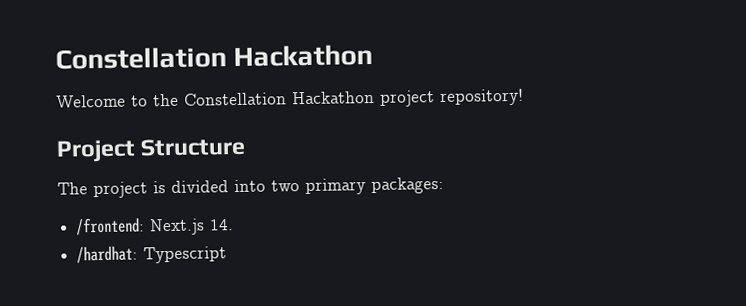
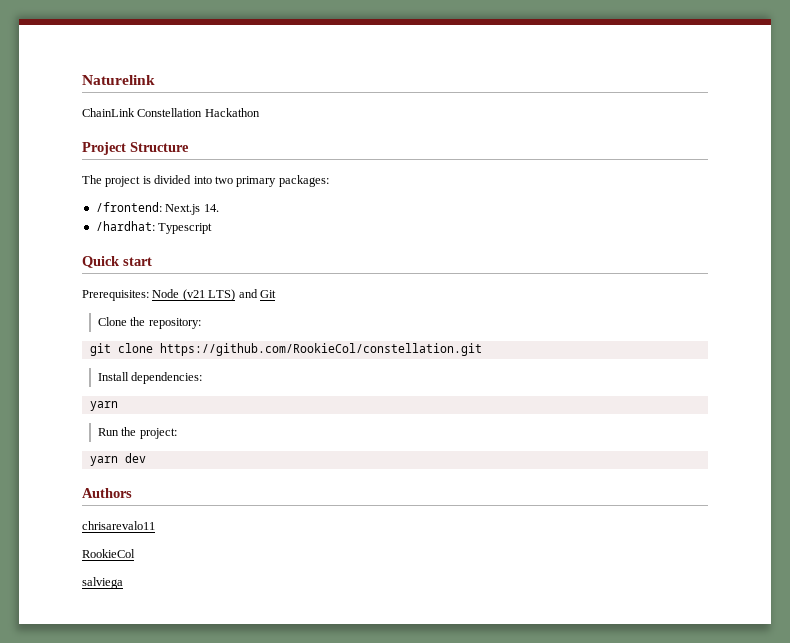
[55,43,374,70] [56,88,524,108] Constellation Hackathon // Welcome to the Constellation Hackathon project repository! -> [82,75,155,85] [82,108,260,117] Naturelink // ChainLink Constellation Hackathon
(228, 255) none -> [82,256,152,268] [82,289,276,301] [97,317,201,329] [89,343,482,356] [97,372,203,384] [89,401,118,411] [97,427,177,439] [89,453,146,466] [82,488,132,498] [82,521,155,530] [82,549,135,558] [82,577,123,589] // Quick start // Prerequisites: Node (v21 LTS) and Git // Clone the repository: // git clone https://github.com/RookieCol/constellation.git // Install dependencies: // yarn // Run the project: // yarn dev // Authors // chrisarevalo11 // RookieCol // salviega

